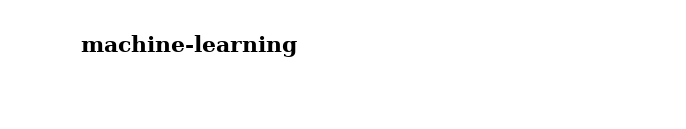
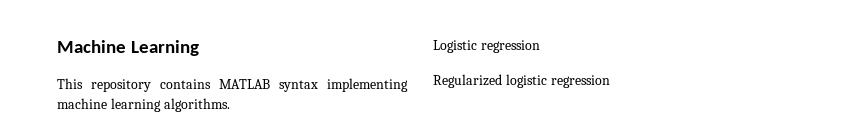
[81,35,297,57] machine-learning -> [57,40,199,56] [57,78,408,92] [57,98,230,112] [433,40,540,53] [433,74,610,88] Machine Learning // This repository contains MATLAB syntax implementing machine learning algorithms. // Logistic regression // Regularized logistic regression

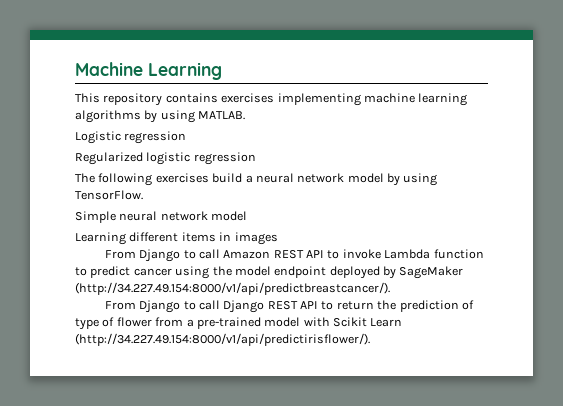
[219,79,318,92] MATLAB syntax -> [221,93,275,103] exercises
[163,98,230,112] algorithms. -> [75,110,246,123] algorithms by using MATLAB.
(610, 81) none -> [75,173,438,186] [75,190,143,200] [75,211,248,223] [75,232,278,245] [104,249,484,262] [75,266,464,279] [75,282,390,295] [104,300,474,313] [75,317,403,330] [75,333,370,346] // The following exercises build a neural network model by using TensorFlow. // Simple neural network model // Learning different items in images // From Django to call Amazon REST API to invoke Lambda function to predict cancer using the model endpoint deployed by SageMaker (http://34.227.49.154:8000/v1/api/predictbreastcancer/). // From Django to call Django REST API to return the prediction of type of flower from a pre-trained model with Scikit Learn (http://34.227.49.154:8000/v1/api/predictirisflower/).

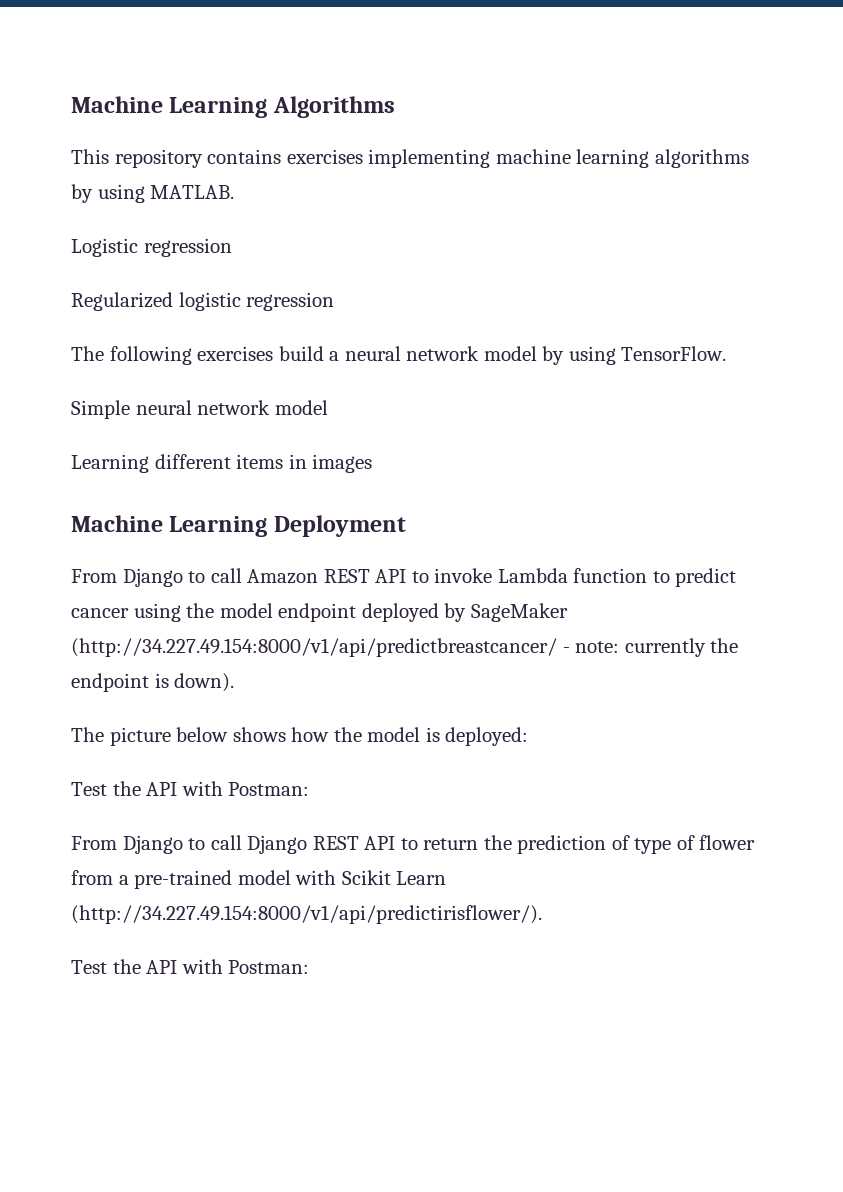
[75,62,222,80] Machine Learning -> [71,96,395,118] Machine Learning Algorithms
(278, 238) none -> [71,515,406,537] // Machine Learning Deployment
[75,282,390,295] (http://34.227.49.154:8000/v1/api/predictbreastcancer/). -> [71,638,739,657] [71,673,235,692] [71,727,529,746] [71,781,310,796] (http://34.227.49.154:8000/v1/api/predictbreastcancer/ - note: currently the endpoint is down). // The picture below shows how the model is deployed: // Test the API with Postman:
(370, 339) none -> [71,959,310,974] // Test the API with Postman:

